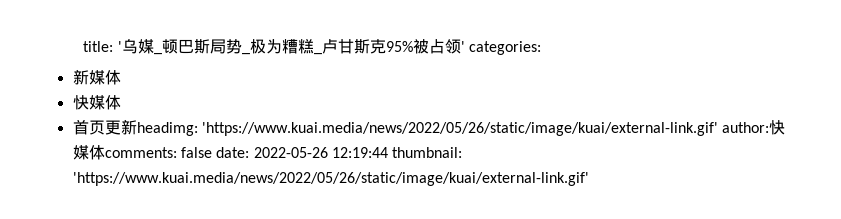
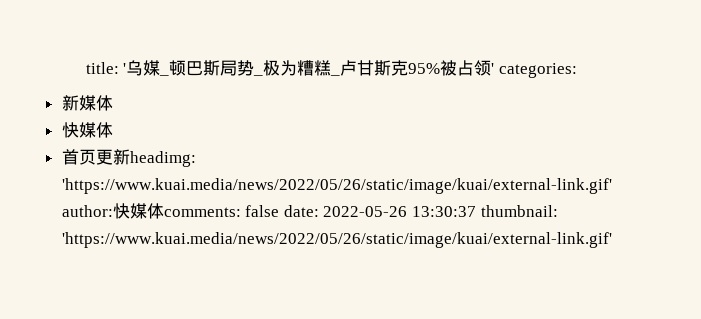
[331,147,388,158] 12:19:44 -> [412,206,477,217] 13:30:37

